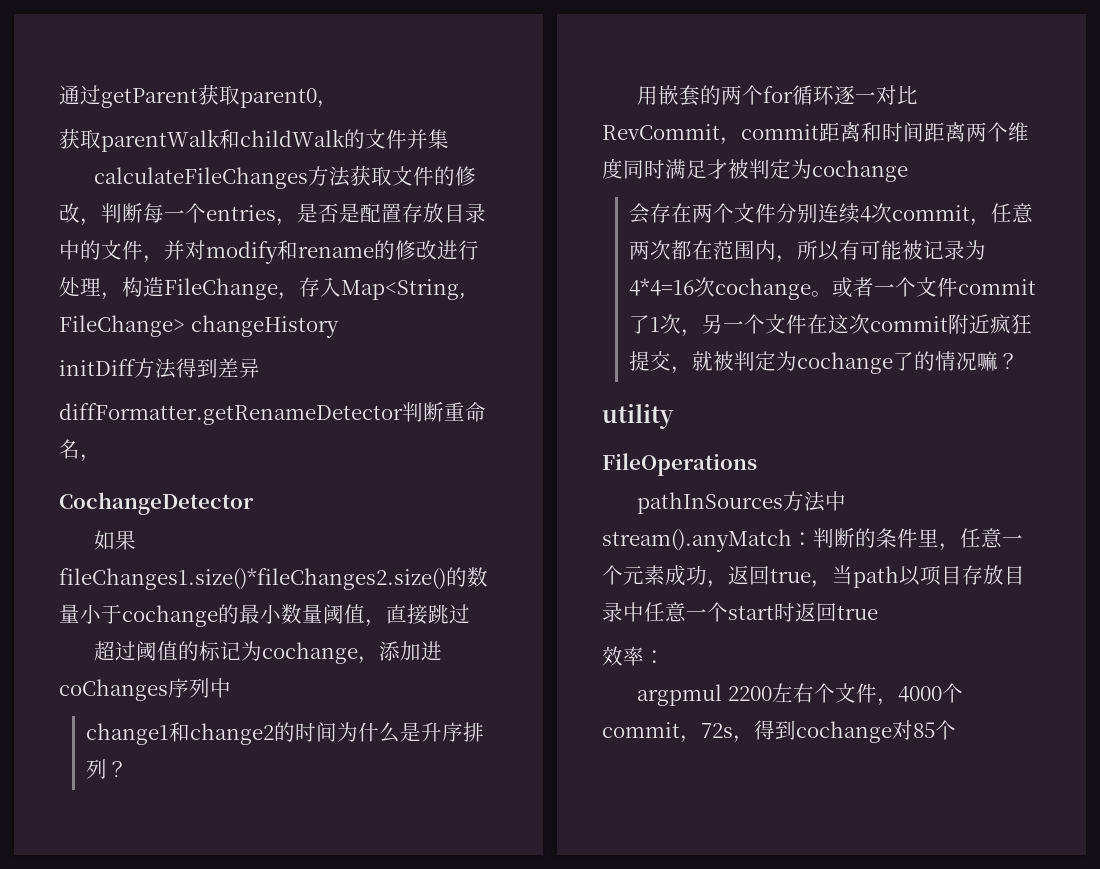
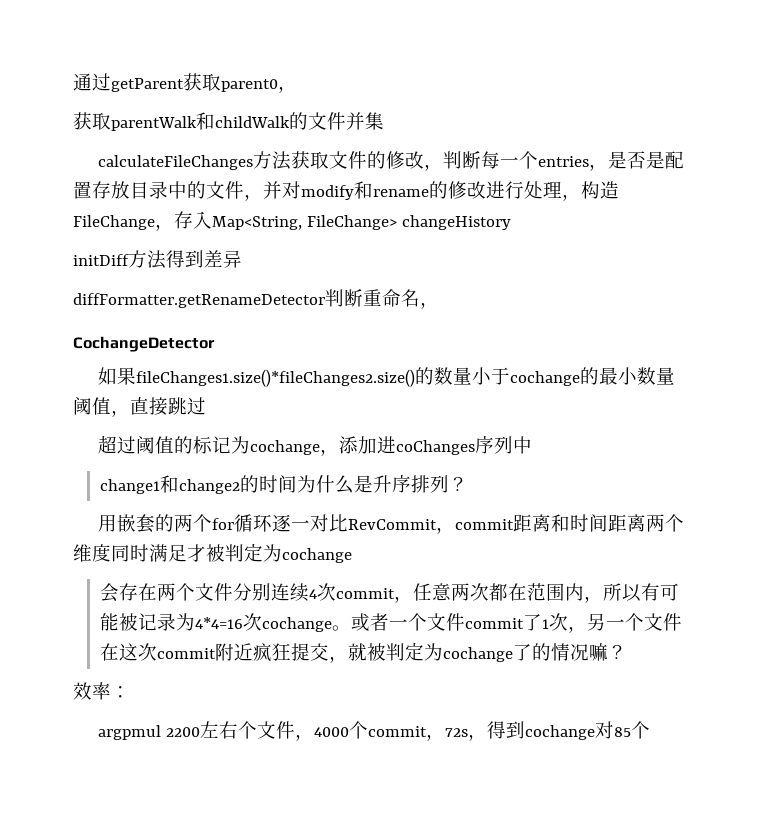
[602,404,674,429] [602,453,757,476] [637,491,847,514] [602,528,1023,552] [602,565,1025,588] [602,602,878,622] // utility // FileOperations // pathInSources方法中stream().anyMatch：判断的条件里，任意一个元素成功，返回true，当path以项目存放目录中任意一个start时返回true -> (627, 652) none

